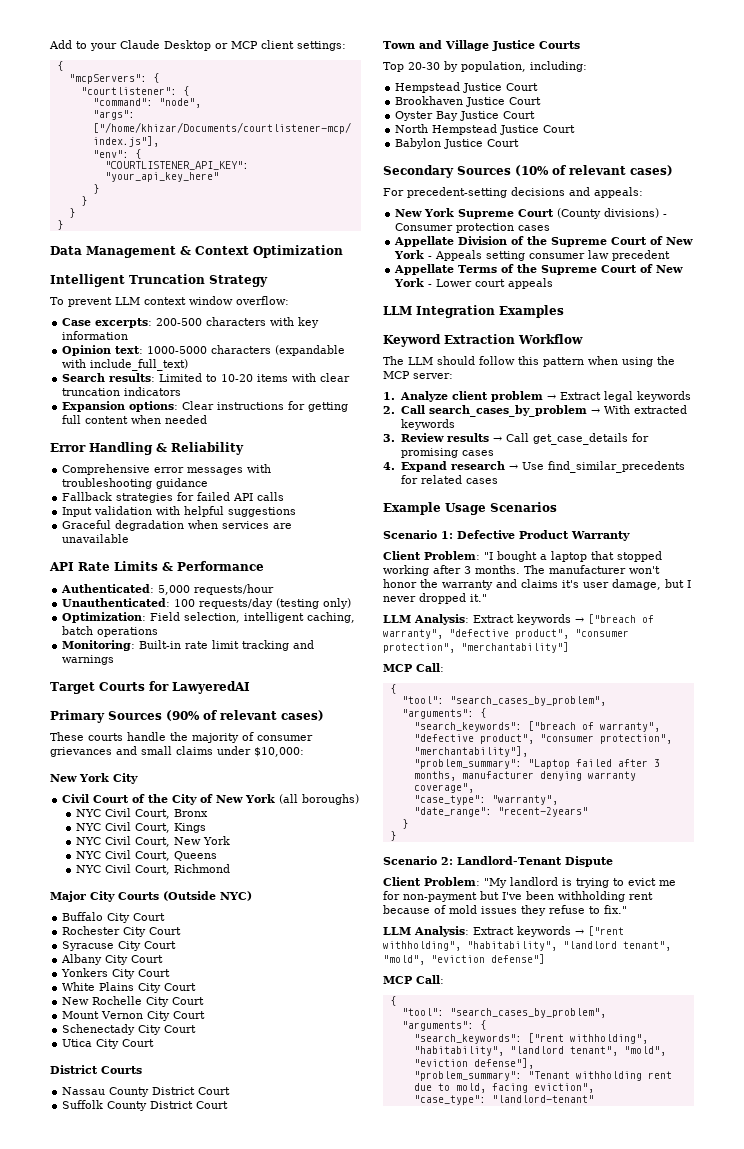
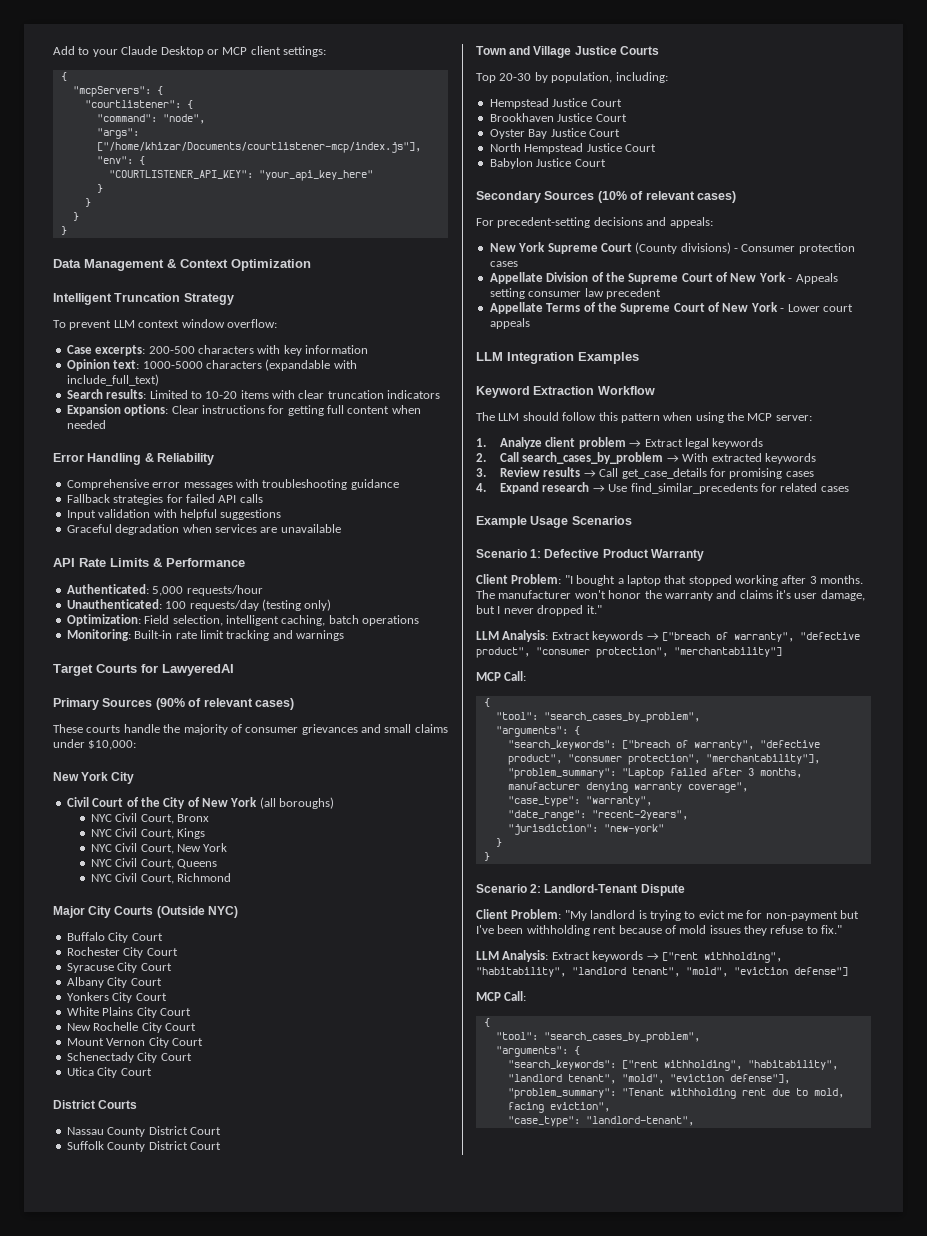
[497,807,588,817] "recent-2years" -> [591,810,688,820] [507,824,664,835] "recent-2years", // "jurisdiction": "new-york"
[491,1095,594,1103] "landlord-tenant" -> [585,1116,694,1126] "landlord-tenant",

